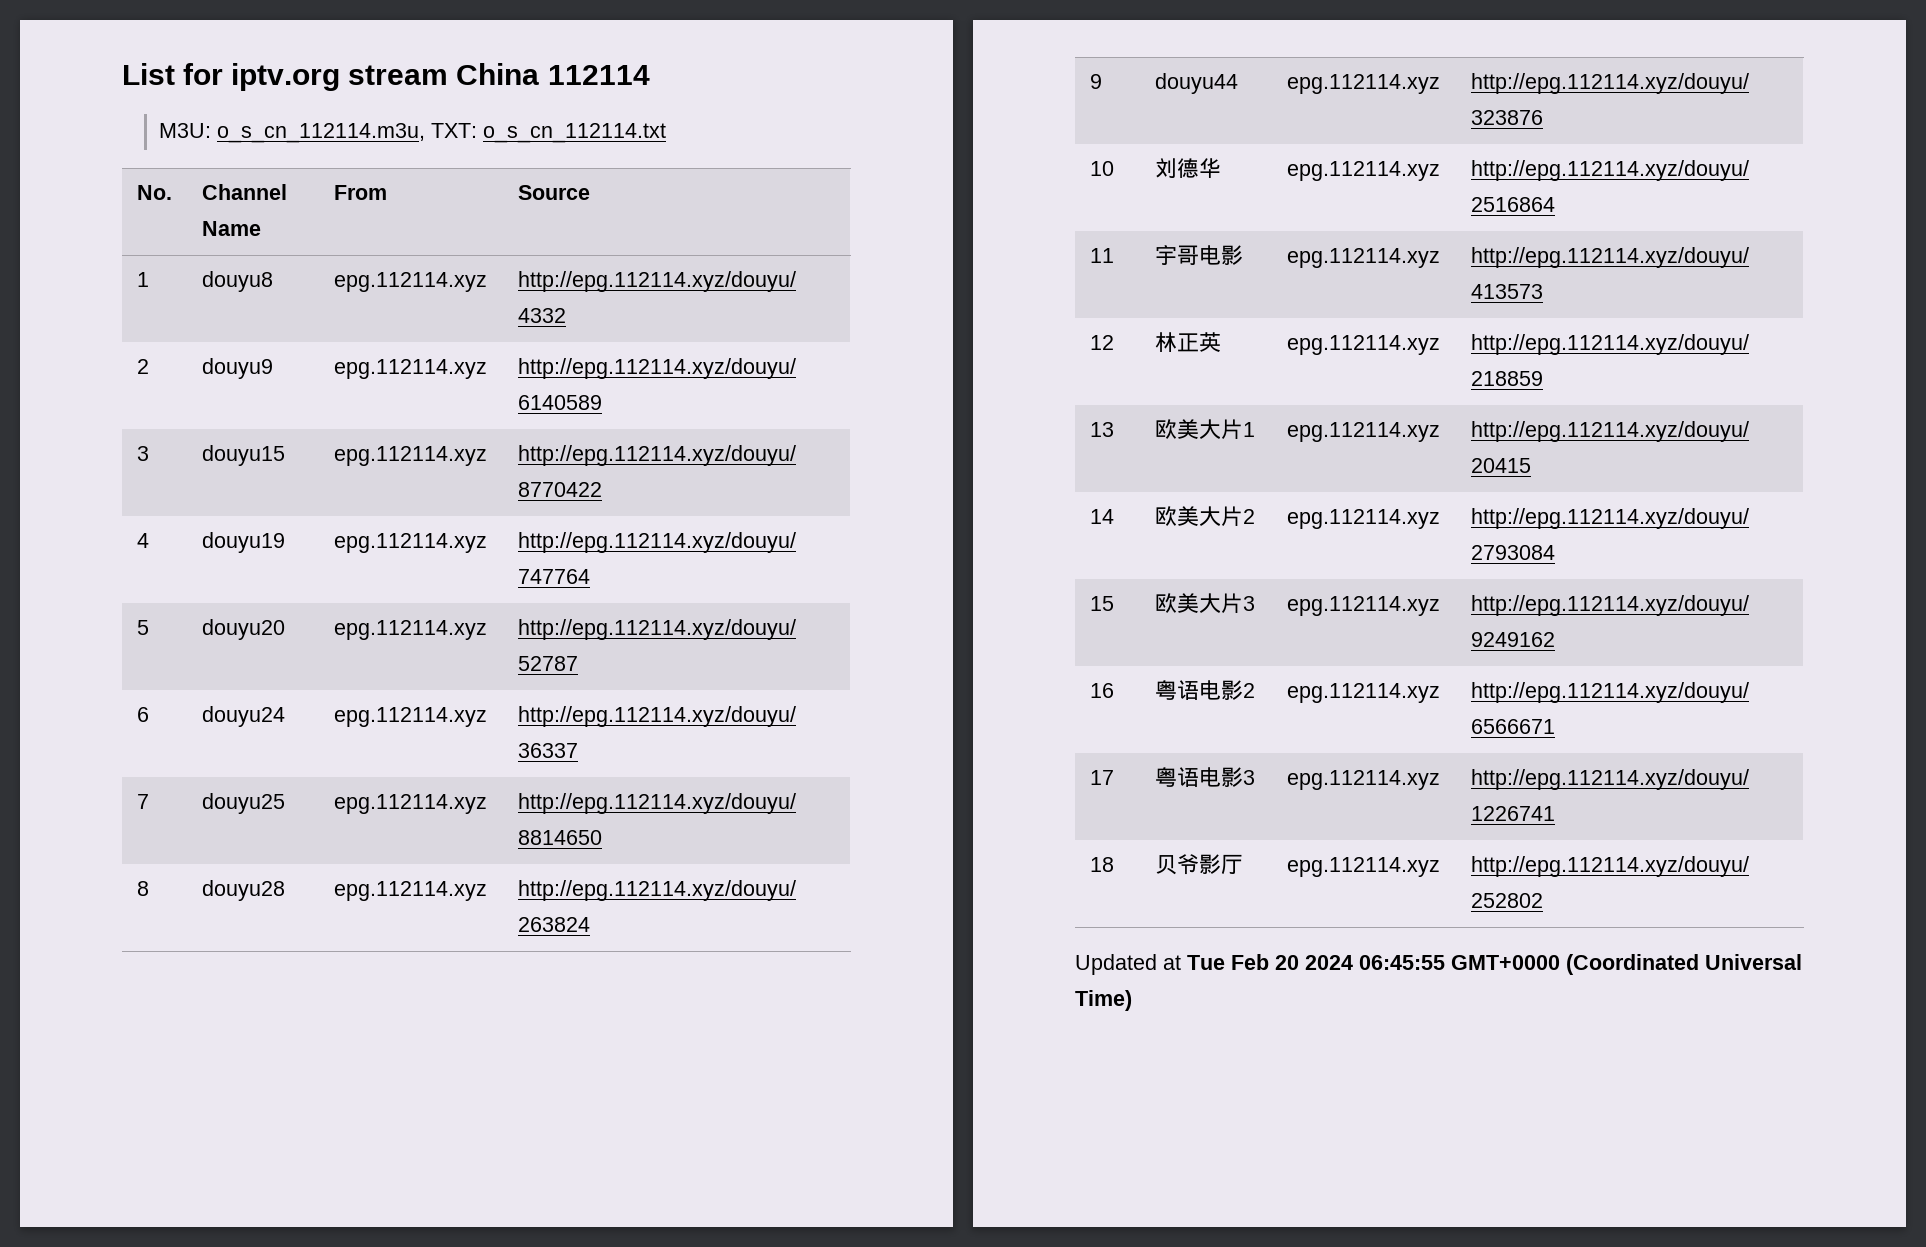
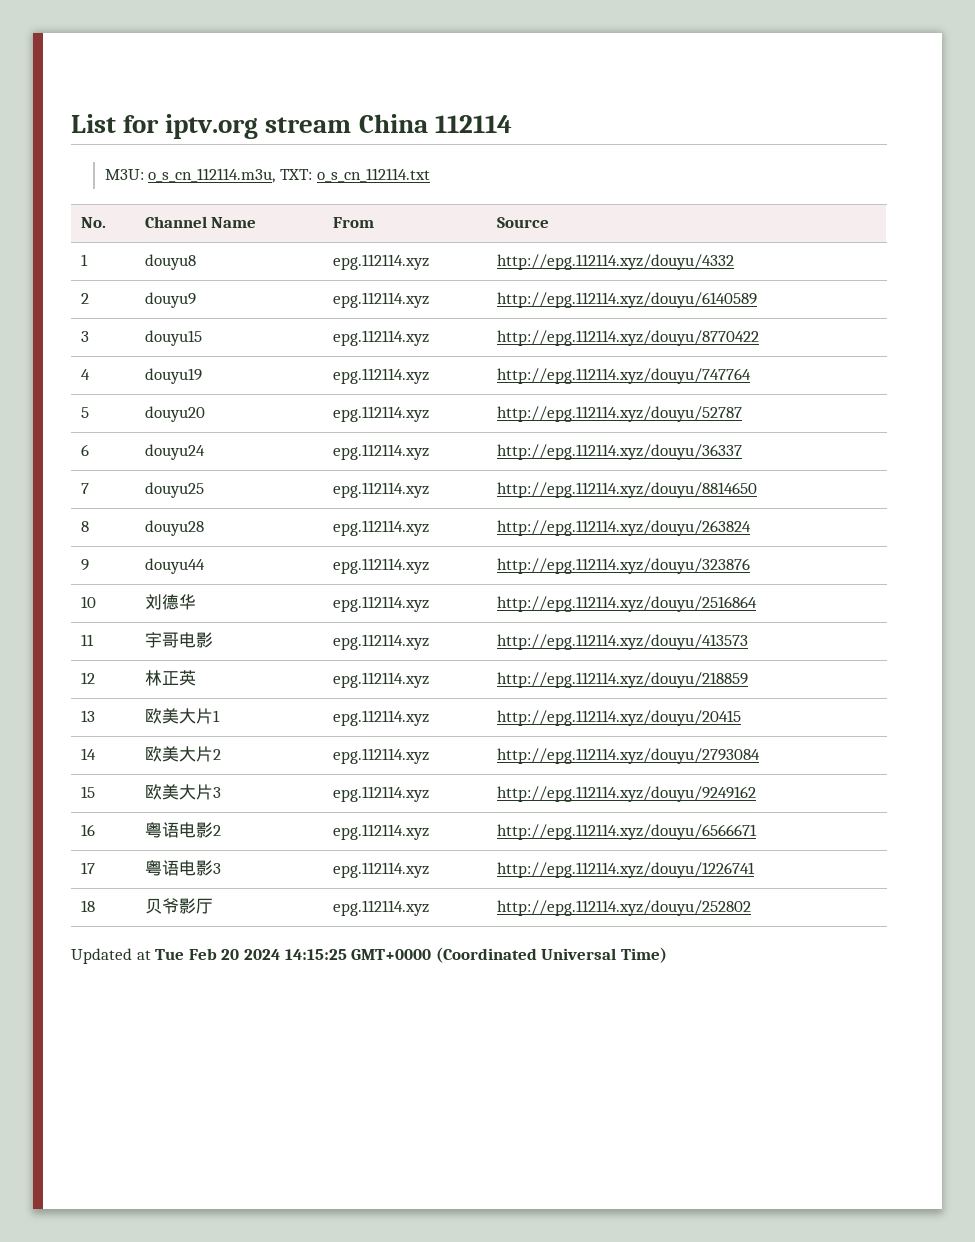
[1359,955,1445,970] 06:45:55 -> [284,949,347,960] 14:15:25

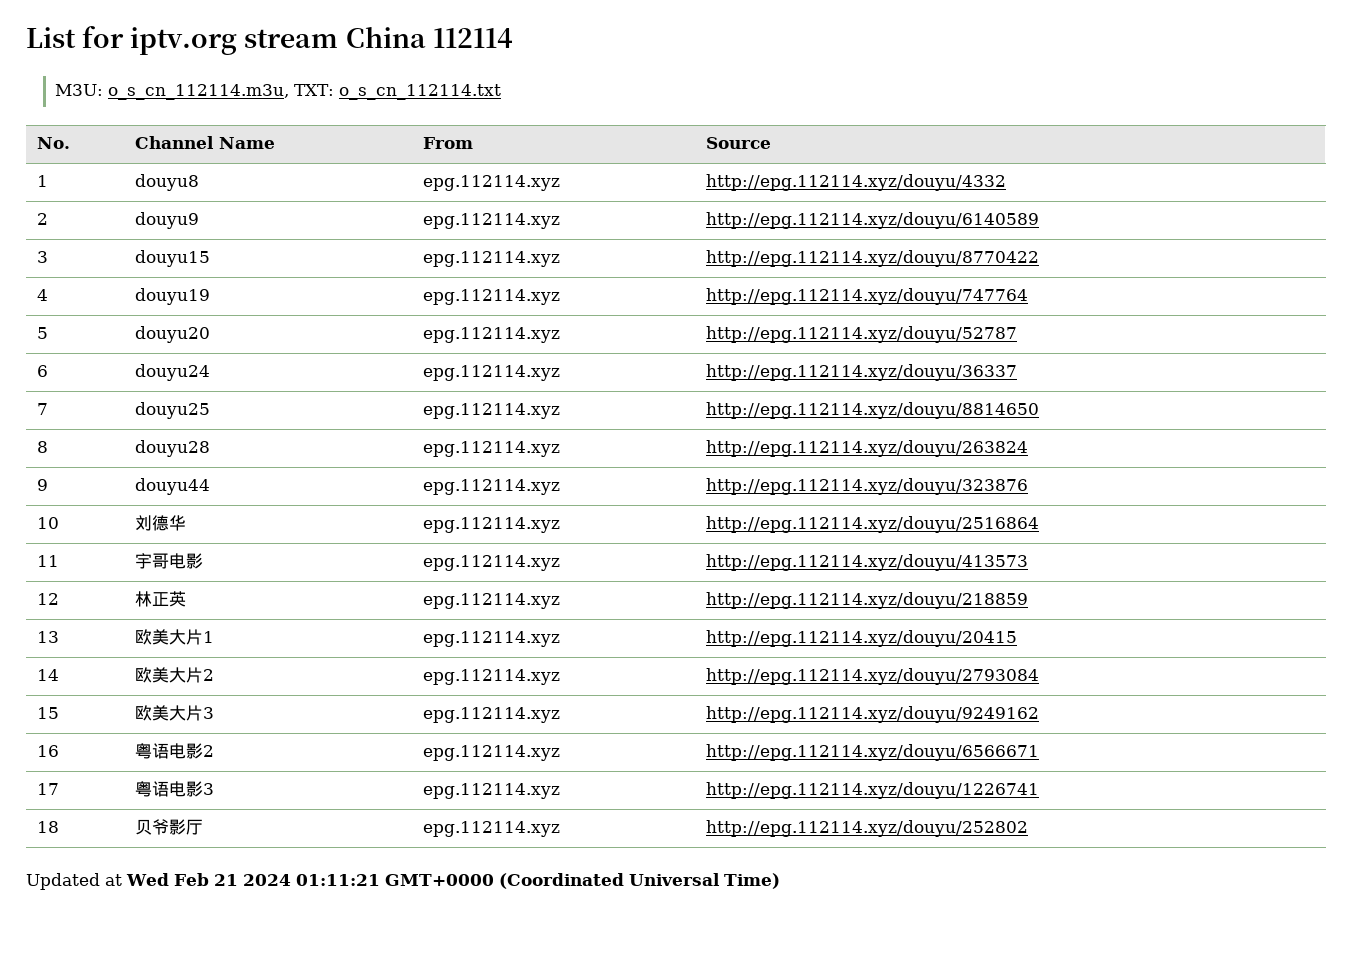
[155,948,347,960] Tue Feb 20 2024 14:15:25 -> [126,873,380,886] Wed Feb 21 2024 01:11:21

